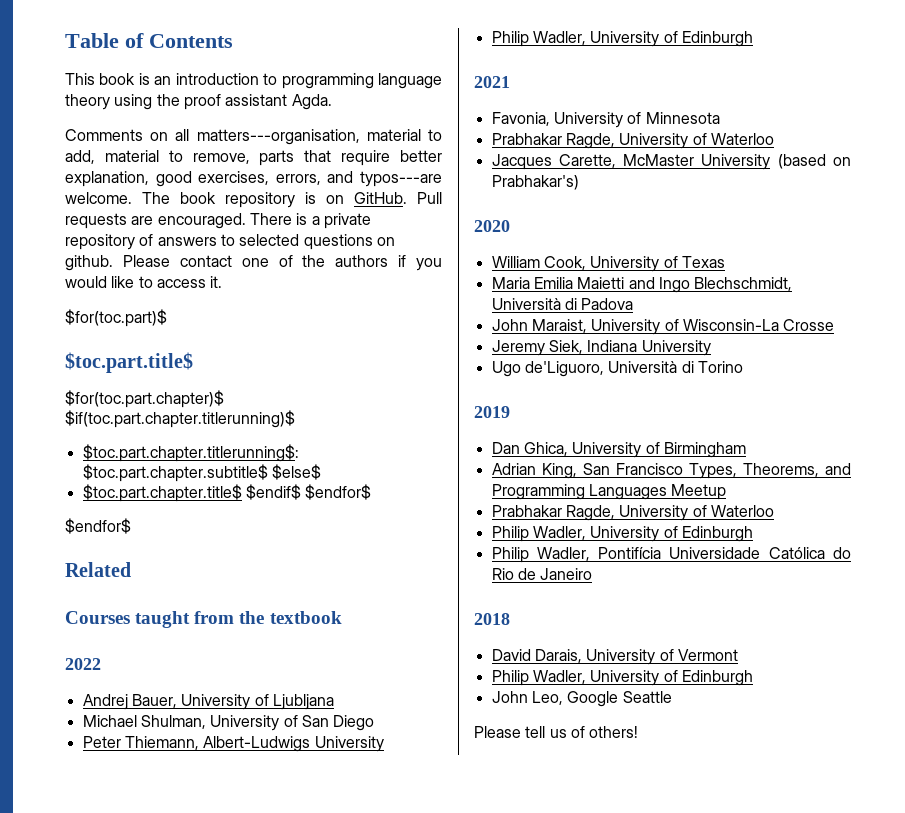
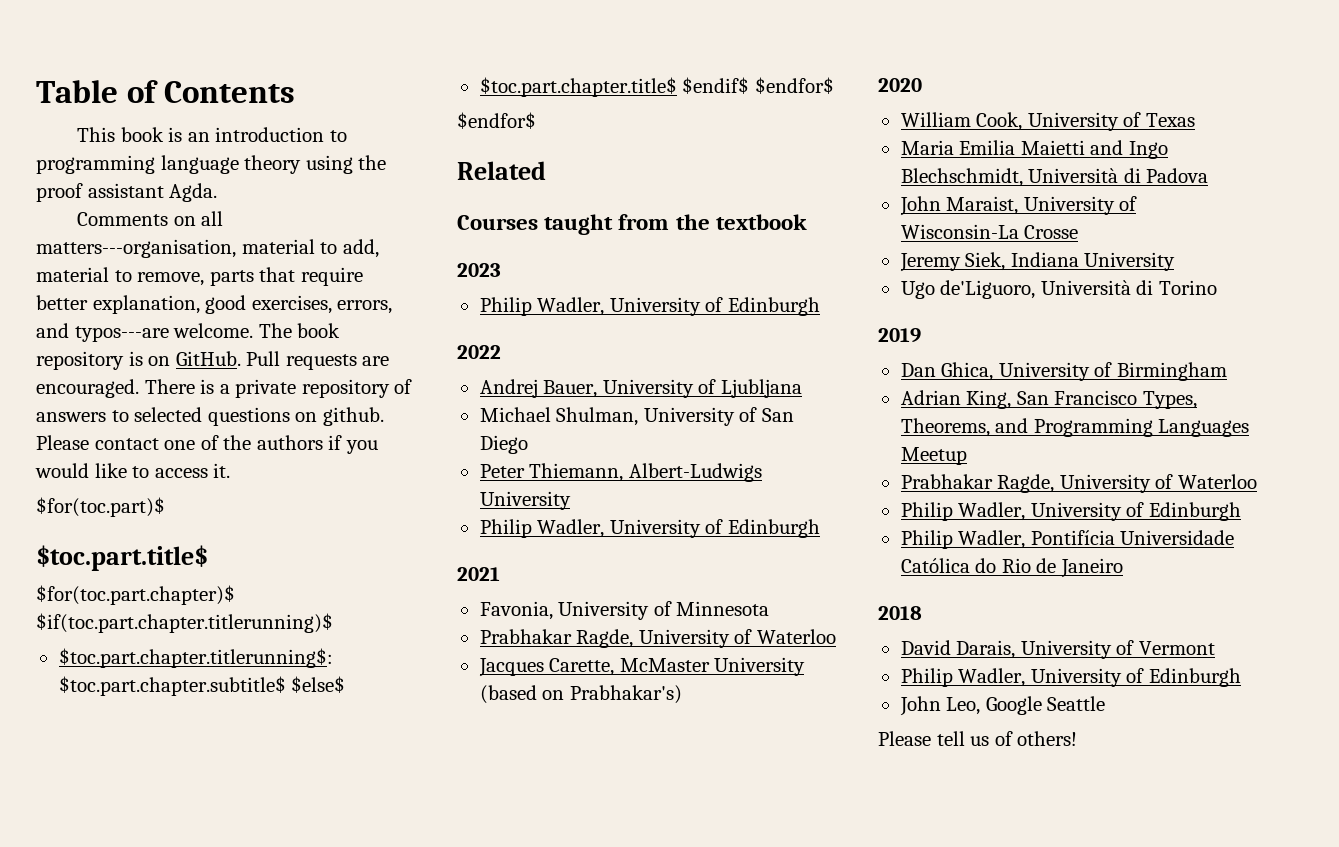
(342, 617) none -> [457,263,501,277] [479,297,820,316] // 2023 // Philip Wadler, University of Edinburgh

